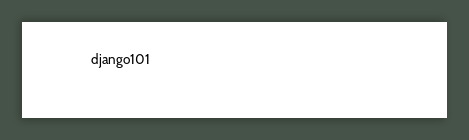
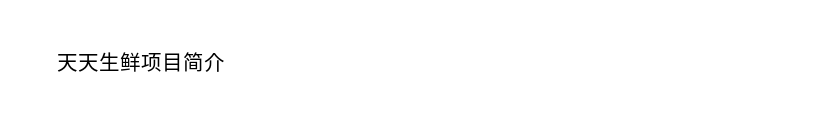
[91,53,150,68] django101 -> [57,52,225,72] 天天生鲜项目简介

